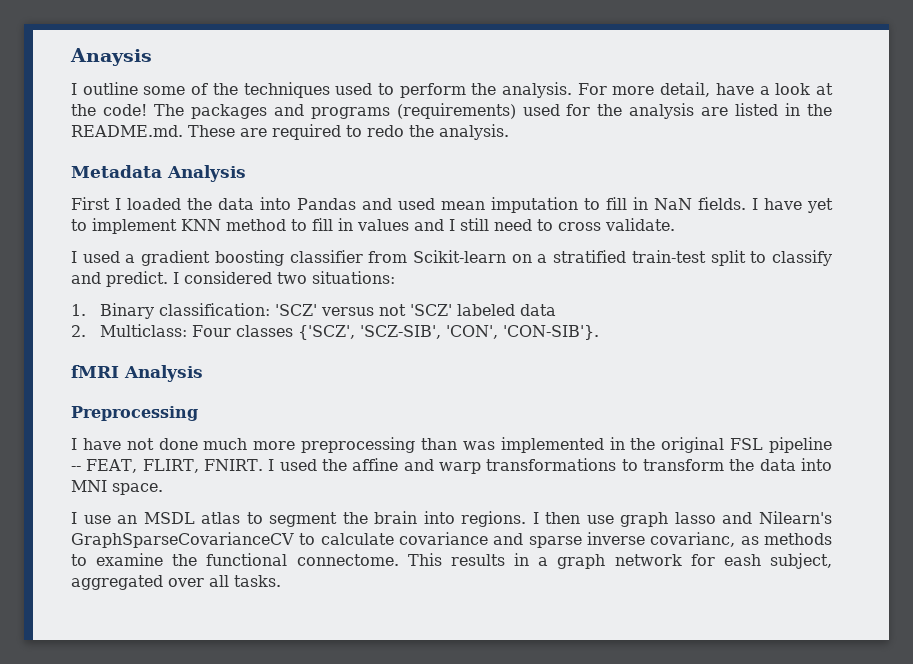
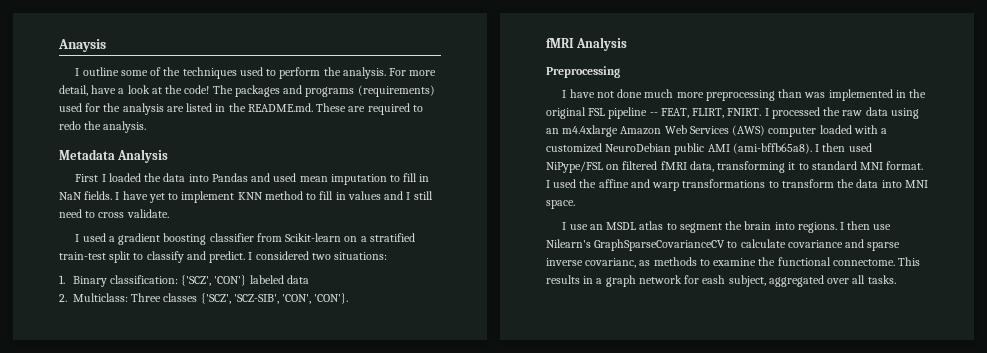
[275,304,453,316] 'SCZ' versus not 'SCZ' -> [181,275,247,286] {'SCZ', 'CON'}
[192,325,232,337] Four -> [131,293,162,302] Three
[503,325,600,340] 'CON-SIB'}. -> [314,293,349,304] 'CON'}.
(275, 465) none -> [771,107,919,119] [546,125,888,137] [546,143,872,155] [546,161,924,173] [546,180,550,188] processed the raw data using an m4.4xlarge Amazon Web Services (AWS) computer loaded with a customized NeuroDebian public AMI (ami-bffb65a8). I then used NiPype/FSL on filtered fMRI data, transforming it to standard MNI format. I
[620,512,753,527] graph lasso and -> (892, 227) none

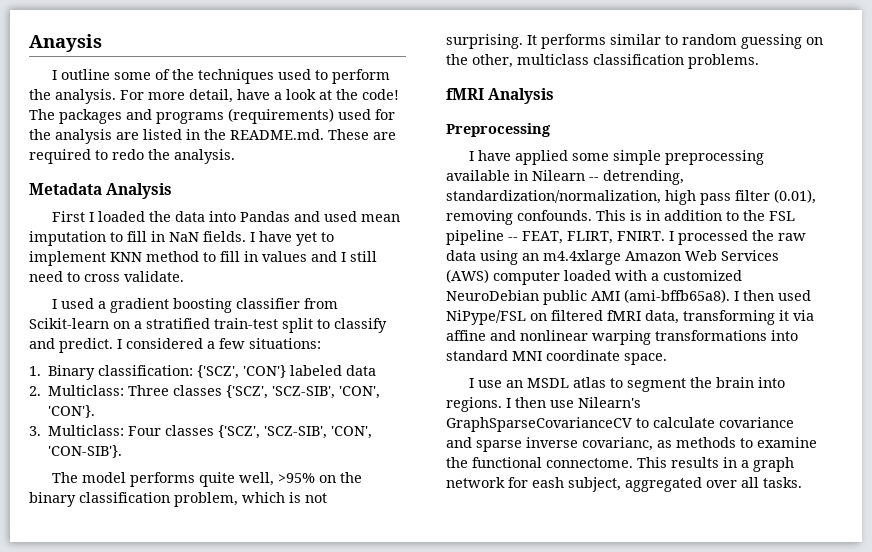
[311,253,331,260] two -> [207,338,245,349] a few
(349, 298) none -> [29,425,373,439] [48,445,123,458] [51,472,362,487] [29,492,327,507] [446,34,823,49] [446,54,759,69] // 3. Multiclass: Four classes {'SCZ', 'SCZ-SIB', 'CON', 'CON-SIB'}. // The model performs quite well, >95% on the binary classification problem, which is not surprising. It performs similar to random guessing on the other, multiclass classification problems.
[596,89,926,101] [546,107,586,119] not done much more preprocessing than was implemented in the original -> [514,150,764,165] [446,170,684,185] [446,189,816,205] [446,210,765,225] applied some simple preprocessing available in Nilearn -- detrending, standardization/normalization, high pass filter (0.01), removing confounds. This is in addition to the
[798,161,924,170] [546,179,928,191] to standard MNI format. I used the affine and warp transformations to transform the data into MNI -> [793,310,814,321] [446,330,798,345] [446,350,620,361] via affine and nonlinear warping transformations into standard MNI coordinate

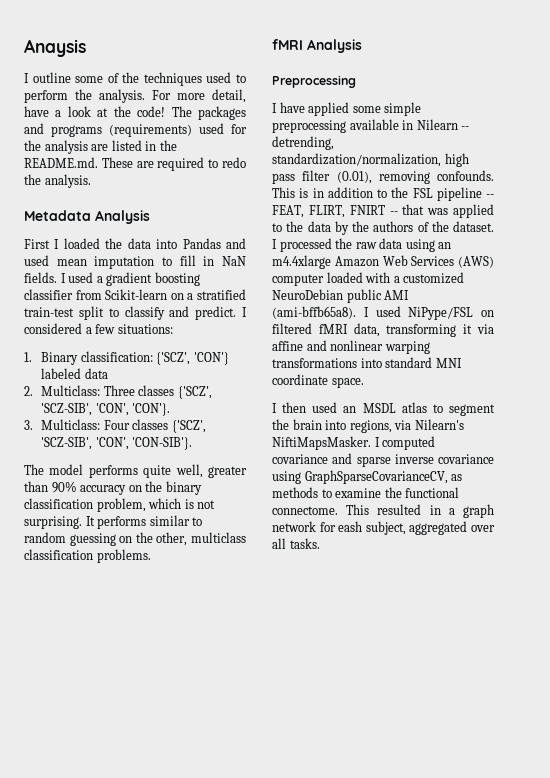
[259,231,334,246] [29,251,377,266] [29,271,184,282] [51,299,57,309] have yet to implement KNN method to fill in values and I still need to cross validate. // I -> (66, 278) none
[277,473,315,483] >95% -> [208,466,247,478] [24,481,127,495] greater than 90% accuracy
[617,231,665,241] FNIRT. -> [349,204,494,218] [272,221,494,235] FNIRT -- that was applied to the data by the authors of the dataset.
[743,290,774,301] then -> (369, 312) none
[477,380,502,388] use -> [282,402,338,413] then used
[446,397,641,412] [446,417,715,432] regions. I then use Nilearn's GraphSparseCovarianceCV to calculate -> [349,419,464,433] [272,436,436,450] regions, via Nilearn's NiftiMapsMasker. I computed
[582,437,653,451] covarianc, -> [438,454,494,464] [272,470,448,484] covariance using GraphSparseCovarianceCV,
[671,457,719,468] results -> [377,504,422,515] resulted

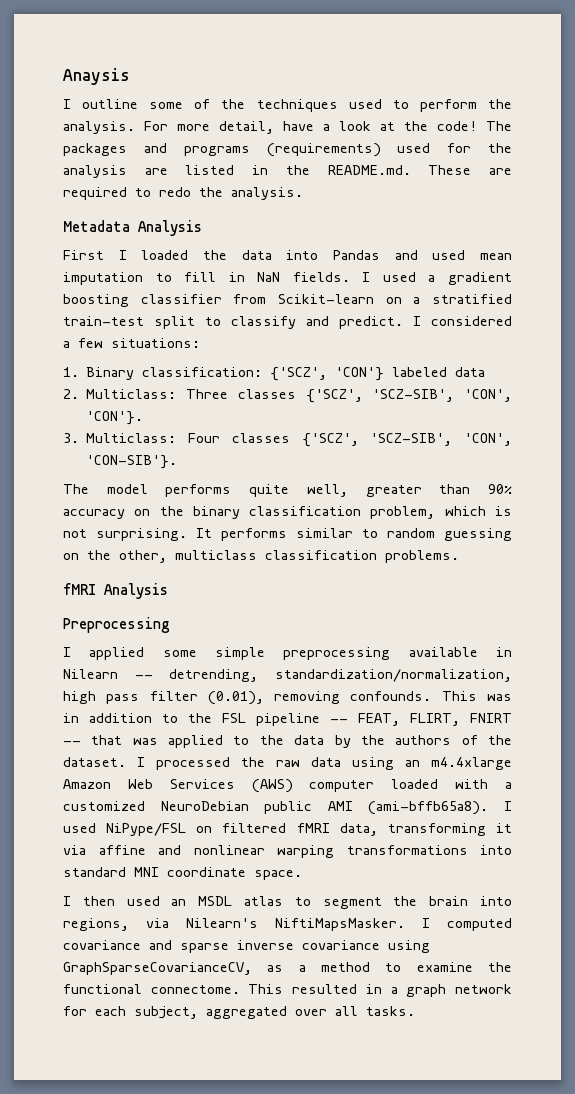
[279,102,305,113] have -> (71, 652) none
[299,188,309,198] is -> [486,694,512,701] was
[272,487,318,498] methods -> [298,962,370,972] a method
[338,521,363,532] eash -> [95,1006,126,1016] each

